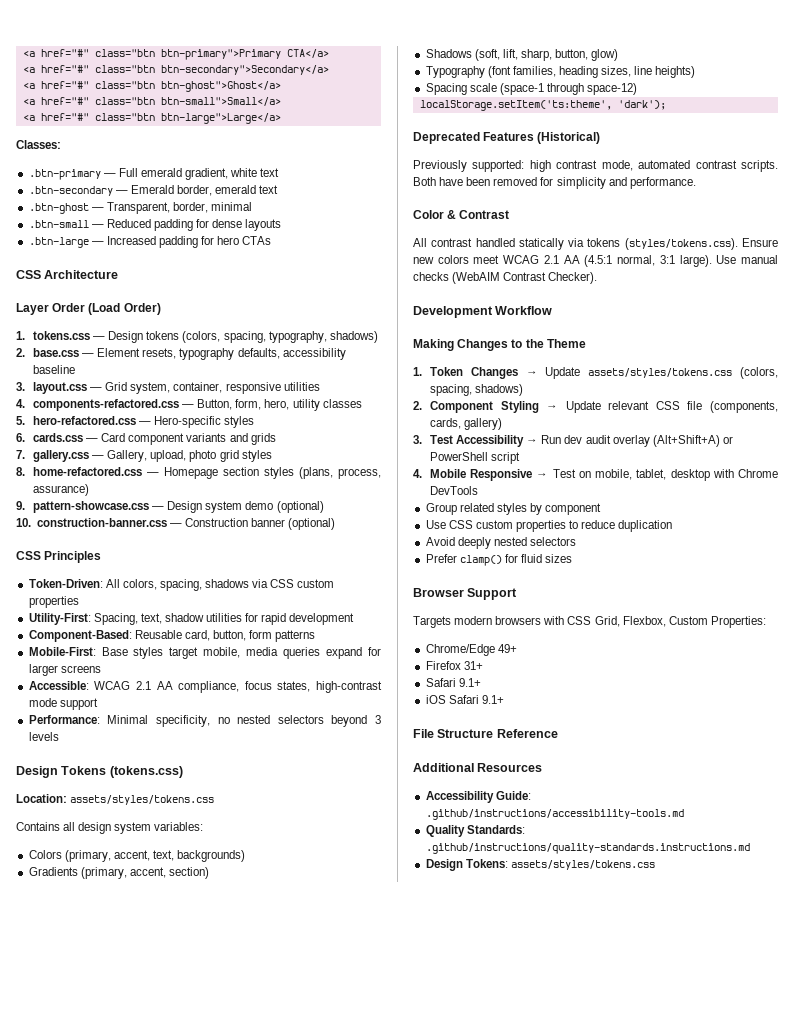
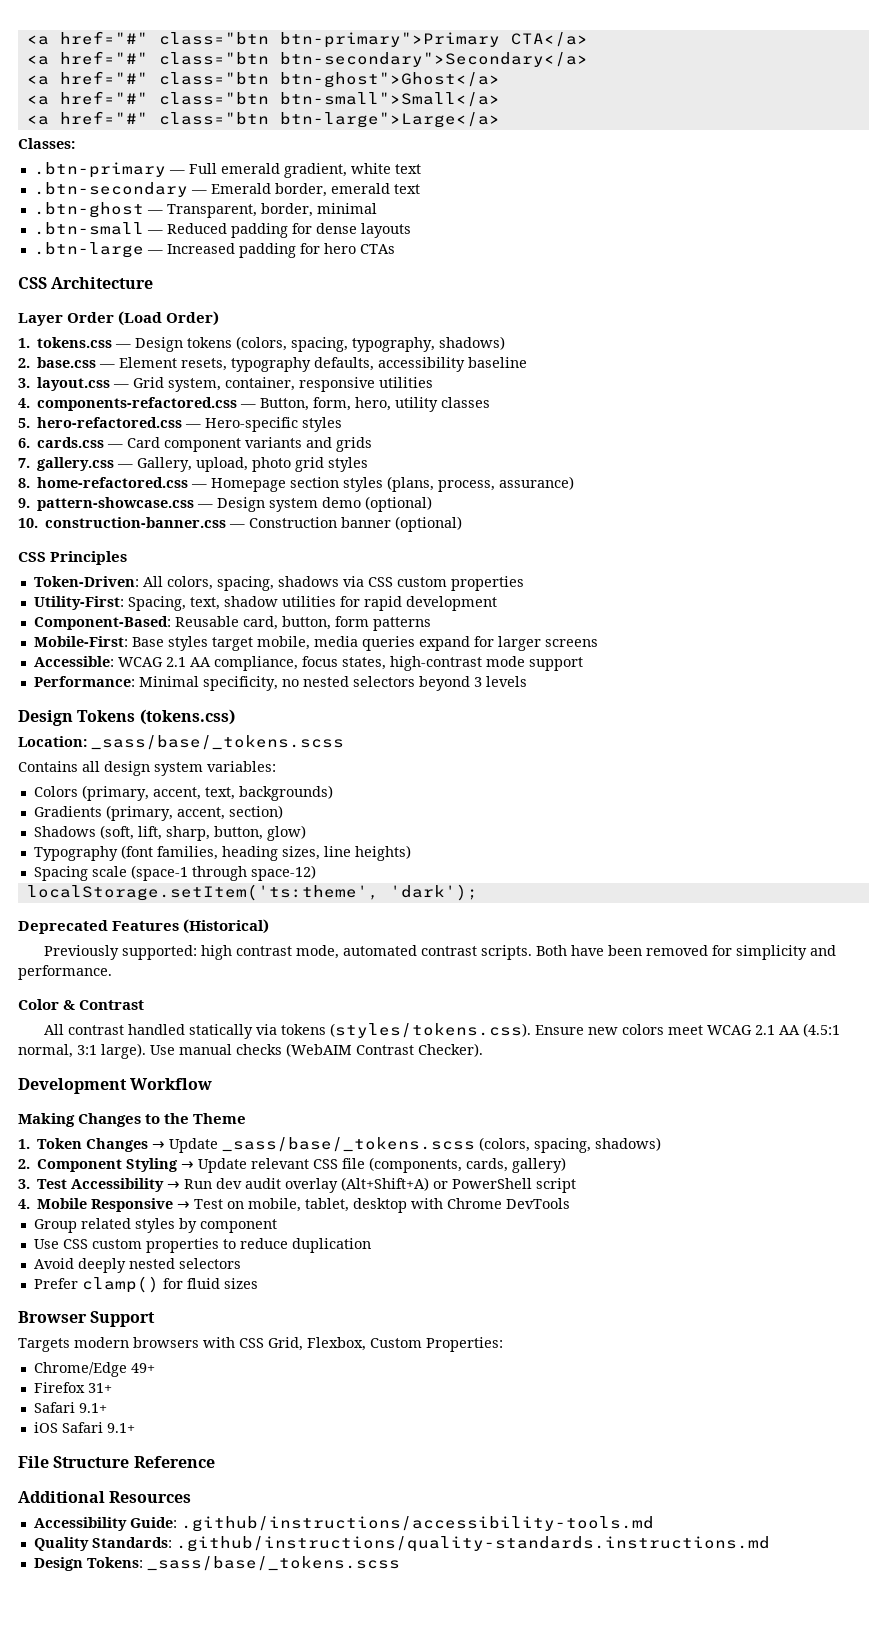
[70,795,215,805] assets/styles/tokens.css -> [91,735,344,750] _sass/base/_tokens.scss
[588,368,733,378] assets/styles/tokens.css -> [222,1137,476,1152] _sass/base/_tokens.scss
[510,860,655,870] assets/styles/tokens.css -> [146,1556,400,1571] _sass/base/_tokens.scss

